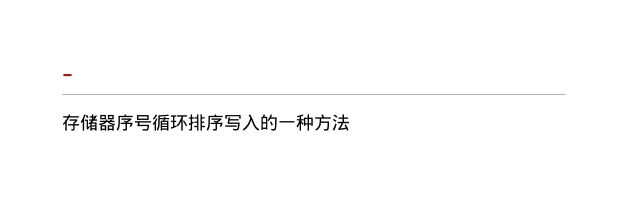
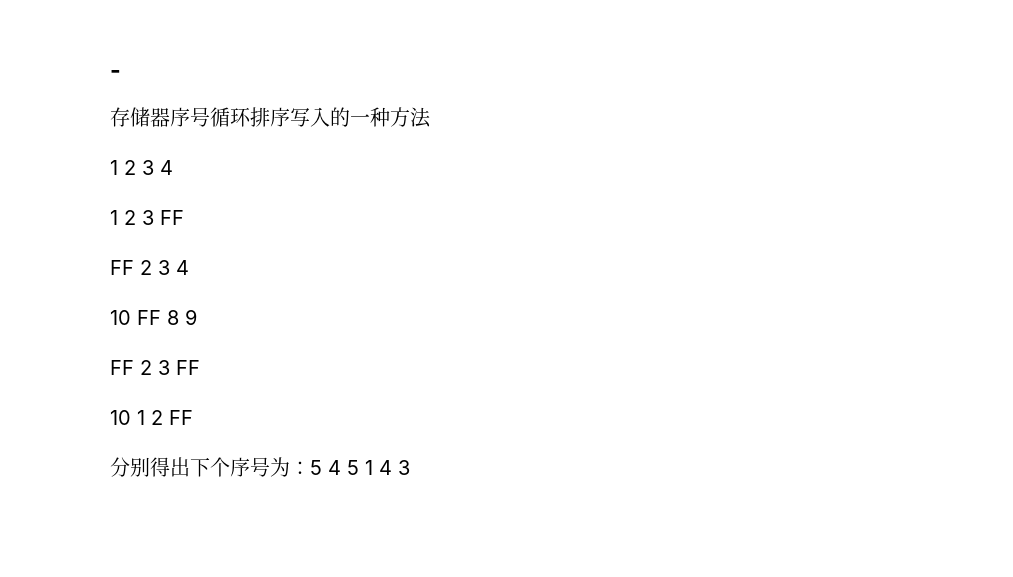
(350, 122) none -> [110,160,173,175] [110,210,184,225] [110,260,189,275] [110,309,197,325] [110,360,200,375] [110,410,193,425] [110,457,410,477] // 1 2 3 4 // 1 2 3 FF // FF 2 3 4 // 10 FF 8 9 // FF 2 3 FF // 10 1 2 FF // 分别得出下个序号为：5 4 5 1 4 3

